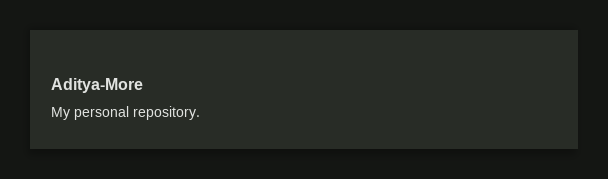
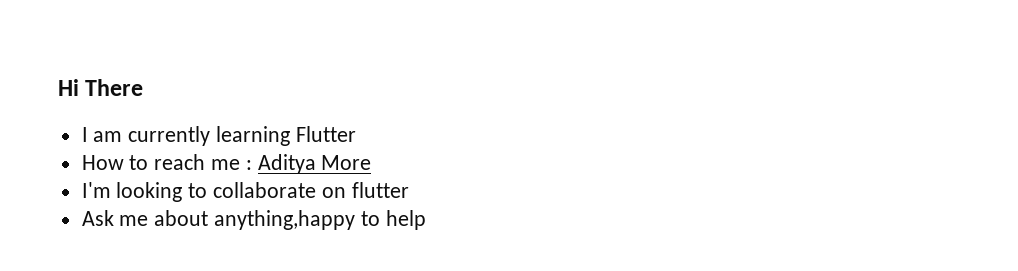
[51,78,143,93] [51,106,200,120] Aditya-More // My personal repository. -> [58,79,144,96] [81,126,356,146] [81,154,372,174] [81,182,409,202] [81,210,426,230] Hi There // I am currently learning Flutter // How to reach me : Aditya More // I'm looking to collaborate on flutter // Ask me about anything,happy to help

